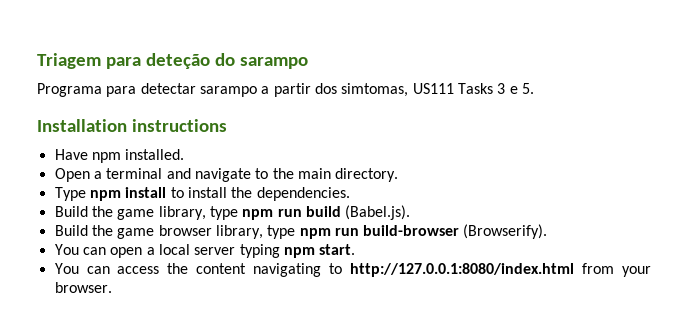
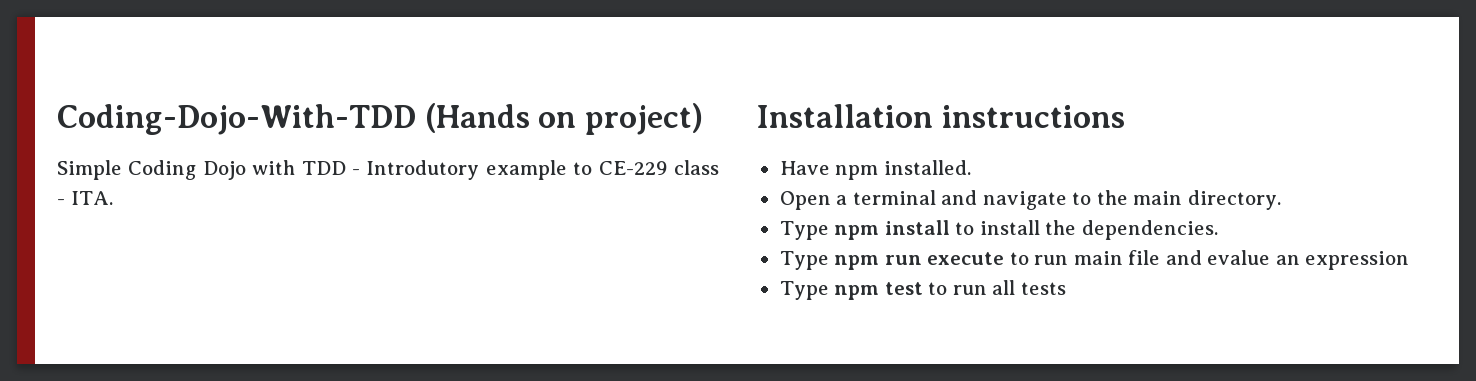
[37,53,308,69] [37,83,534,97] Triagem para deteção do sarampo // Programa para detectar sarampo a partir dos simtomas, US111 Tasks 3 e 5. -> [57,103,703,135] [57,160,719,180] [57,191,113,205] Coding-Dojo-With-TDD (Hands on project) // Simple Coding Dojo with TDD - Introdutory example to CE-229 class - ITA.
[54,205,411,220] [54,224,548,239] [54,244,356,258] [54,263,651,277] [54,282,112,293] Build the game library, type npm run build (Babel.js). // Build the game browser library, type npm run build-browser (Browserify). // You can open a local server typing npm start. // You can access the content navigating to http://127.0.0.1:8080/index.html from your browser. -> [779,250,1410,270] [779,280,1066,300] Type npm run execute to run main file and evalue an expression // Type npm test to run all tests

